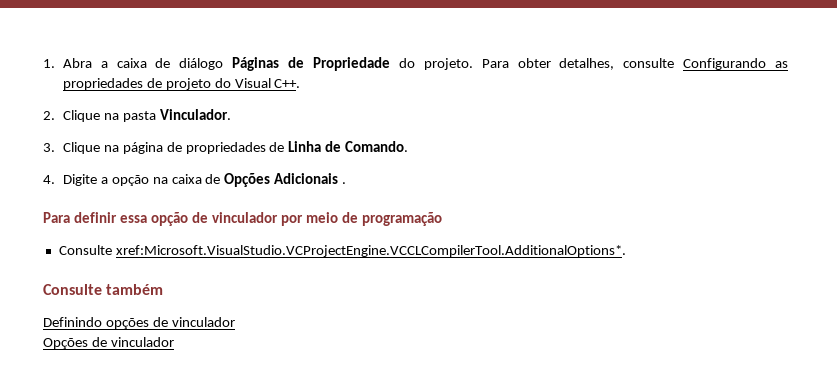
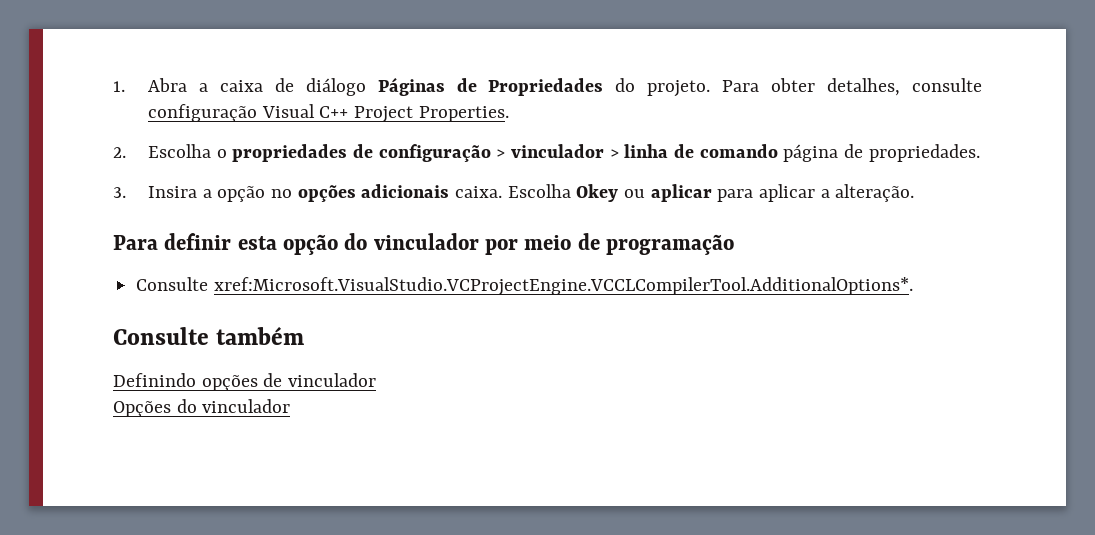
[312,57,390,71] Propriedade -> [488,78,604,96] Propriedades
[683,58,788,70] [62,78,301,90] [43,109,231,122] [43,141,409,154] [43,173,347,187] Configurando as propriedades de projeto do Visual C++. // 2. Clique na pasta Vinculador. // 3. Clique na página de propriedades de Linha de Comando. // 4. Digite a opção na caixa de Opções Adicionais . -> [148,104,509,123] [113,144,980,162] [113,184,915,202] configuração Visual C++ Project Properties. // 2. Escolha o propriedades de configuração > vinculador > linha de comando página de propriedades. // 3. Insira a opção no opções adicionais caixa. Escolha Okey ou aplicar para aplicar a alteração.
[120,212,209,226] essa opção de -> [237,233,368,255] esta opção do
[91,337,107,347] de -> [176,399,197,413] do

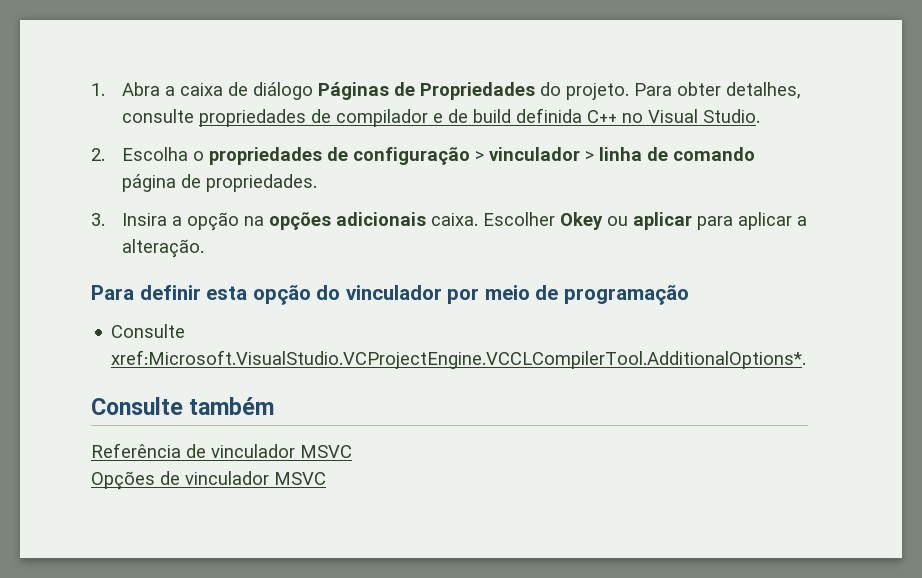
[148,104,509,123] configuração Visual C++ Project Properties. -> [198,108,760,127] propriedades de compilador e de build definida C++ no Visual Studio.
[271,189,293,198] no -> [243,216,264,226] na
[507,184,571,198] Escolha -> [482,212,555,226] Escolher
[113,373,377,391] Definindo opções de vinculador -> [91,443,352,458] Referência de vinculador MSVC
[176,399,291,413] do vinculador -> [160,471,326,485] de vinculador MSVC

